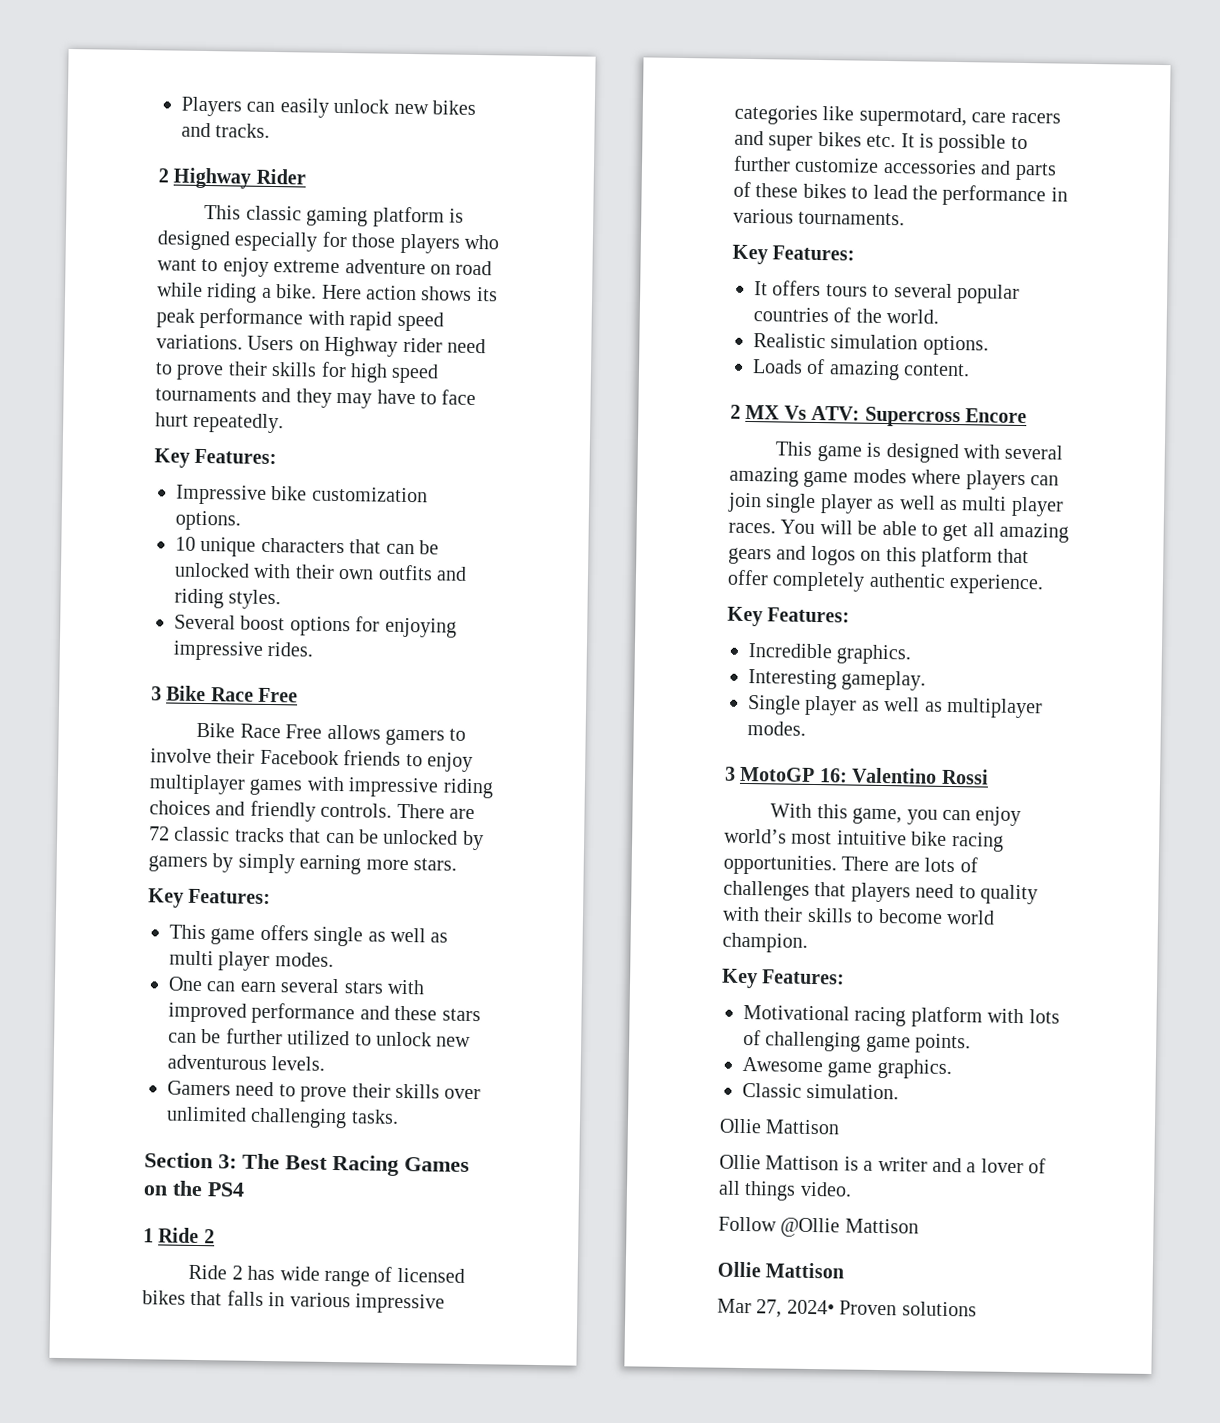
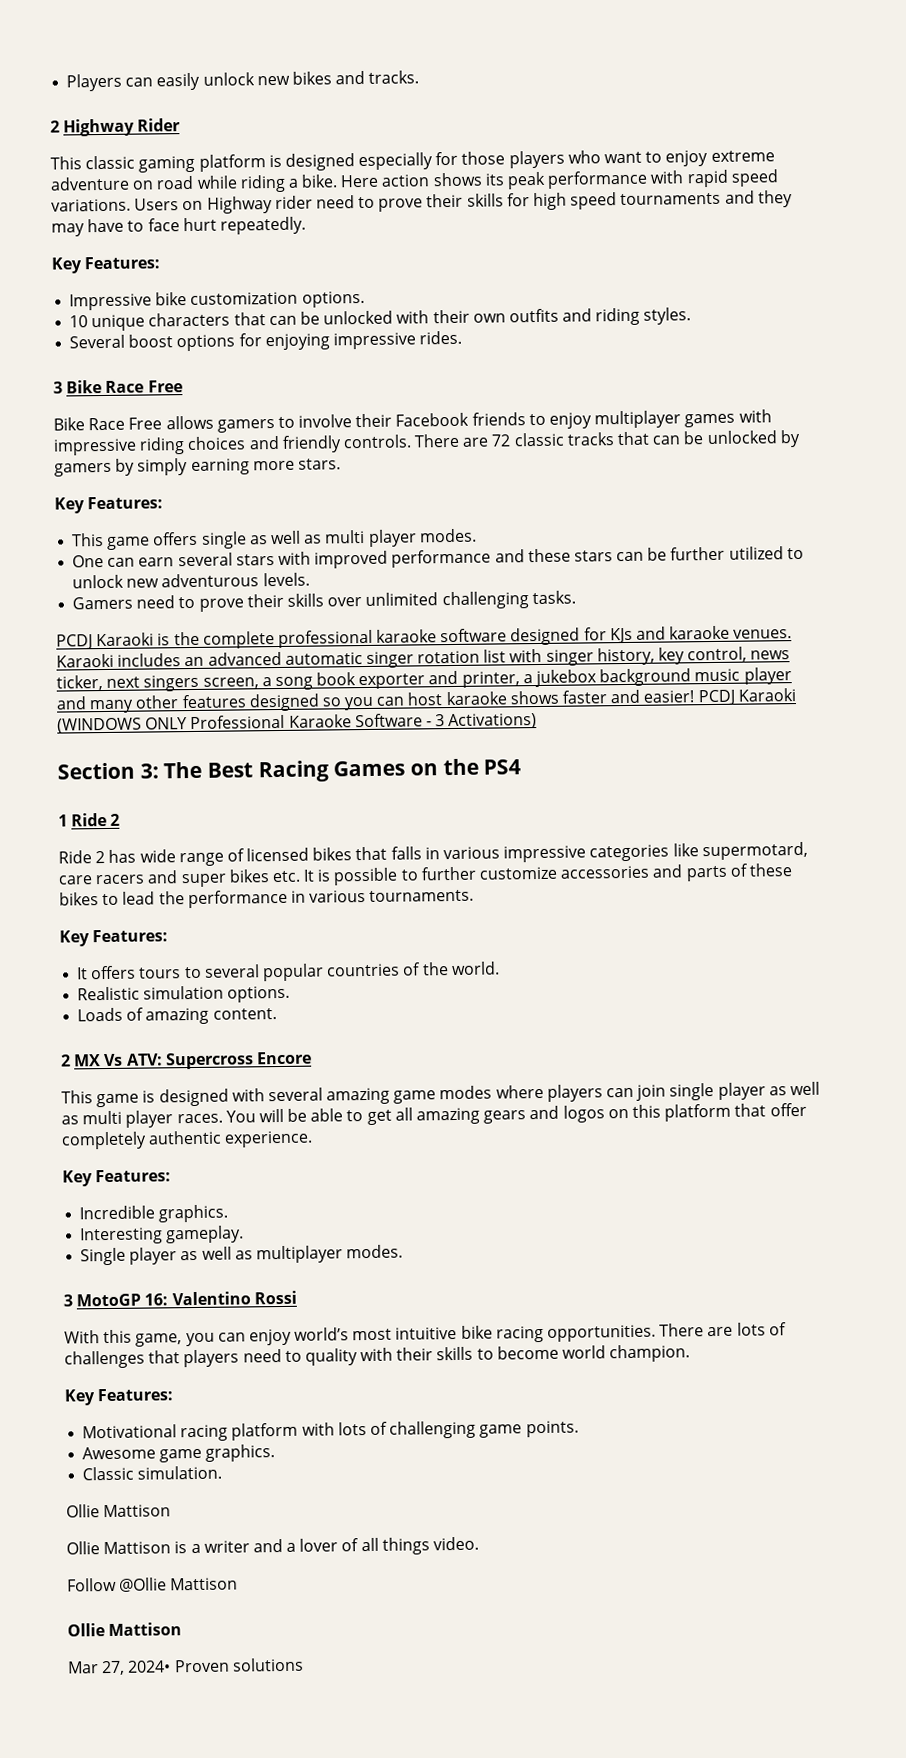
(399, 1116) none -> [56,625,793,650] [56,646,791,668] [56,667,792,692] [56,688,796,714] [57,713,538,734] // PCDJ Karaoki is the complete professional karaoke software designed for KJs and karaoke venues. Karaoki includes an advanced automatic singer rotation list with singer history, key control, news ticker, next singers screen, a song book exporter and printer, a jukebox background music player and many other features designed so you can host karaoke shows faster and easier! PCDJ Karaoki (WINDOWS ONLY Professional Karaoke Software - 3 Activations)

